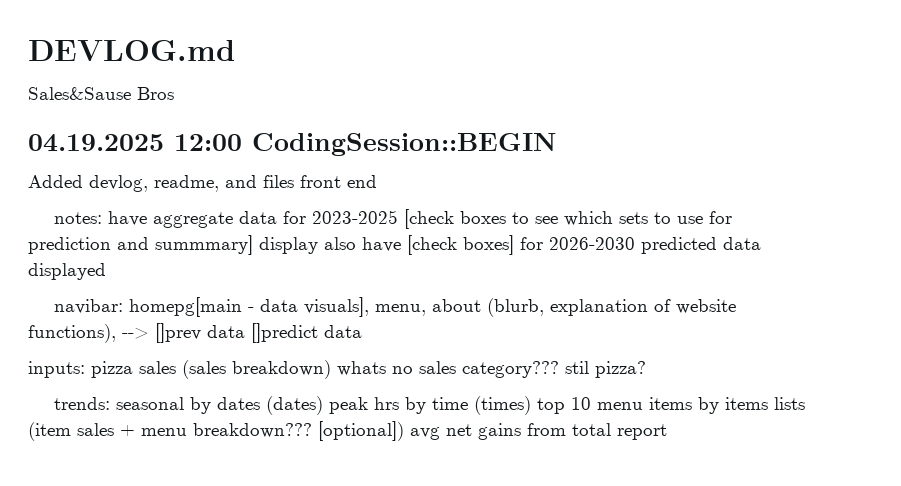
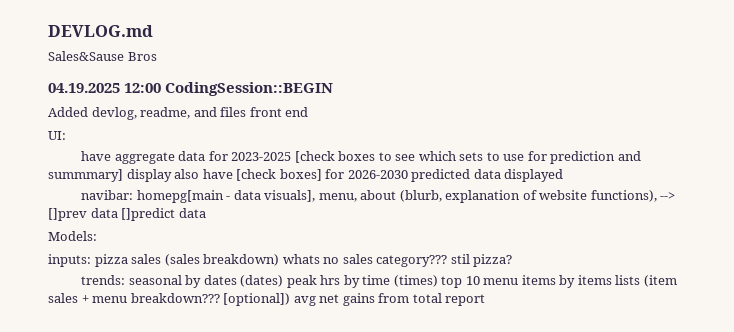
[54,212,103,224] notes: -> [48,131,66,140] UI: //
(362, 331) none -> [48,231,97,241] // Models:

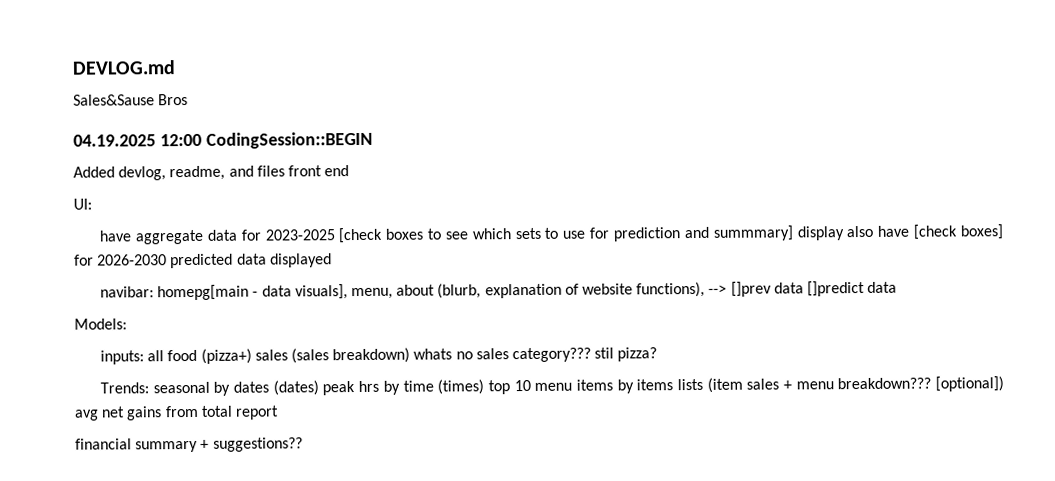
[94,254,128,267] pizza -> [147,348,252,364] all food (pizza+)
[81,275,126,285] trends: -> [100,382,150,394] Trends:
(486, 300) none -> [75,437,303,453] // financial summary + suggestions??

